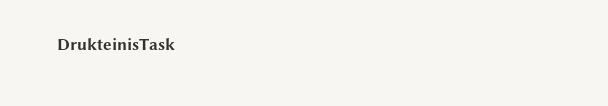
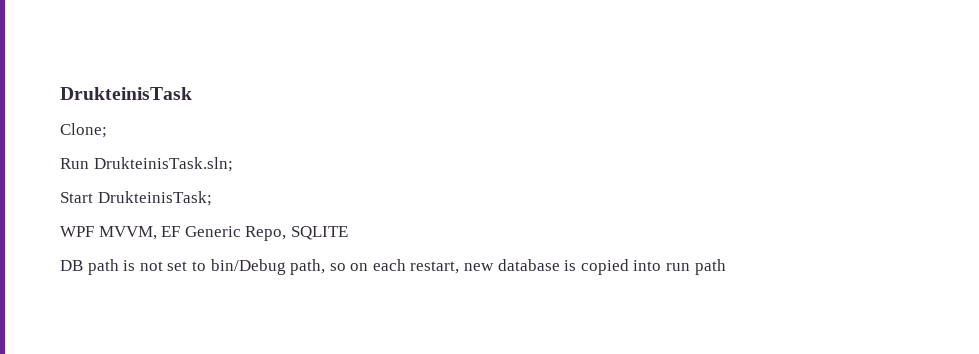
(175, 44) none -> [60,123,107,138] [60,157,233,172] [60,191,212,206] [60,226,348,241] [60,259,726,275] // Clone; // Run DrukteinisTask.sln; // Start DrukteinisTask; // WPF MVVM, EF Generic Repo, SQLITE // DB path is not set to bin/Debug path, so on each restart, new database is copied into run path

